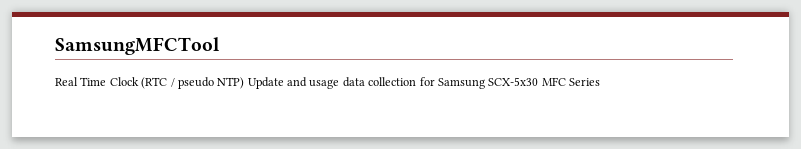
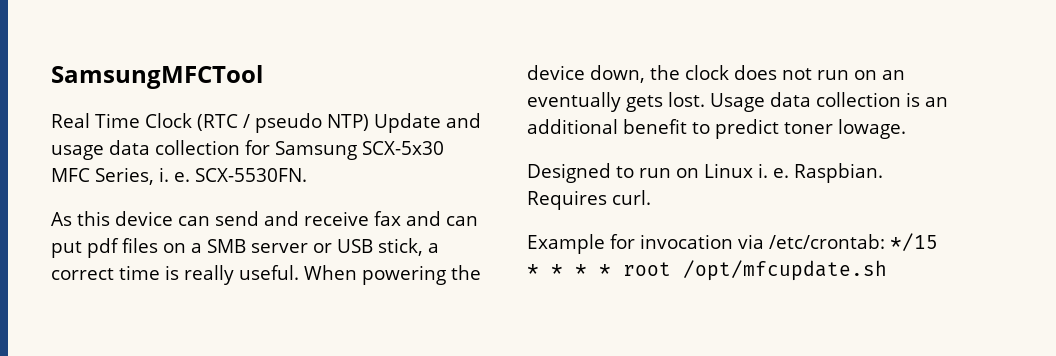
[569,78,600,86] Series -> [95,167,307,185] [51,211,478,226] [51,238,439,258] [51,265,481,285] [527,65,905,83] [527,92,948,112] [527,119,906,139] [527,163,883,183] [527,190,651,210] [527,233,938,254] [527,260,887,281] Series, i. e. SCX-5530FN. // As this device can send and receive fax and can put pdf files on a SMB server or USB stick, a correct time is really useful. When powering the device down, the clock does not run on an eventually gets lost. Usage data collection is an additional benefit to predict toner lowage. // Designed to run on Linux i. e. Raspbian. Requires curl. // Example for invocation via /etc/crontab: */15 * * * * root /opt/mfcupdate.sh

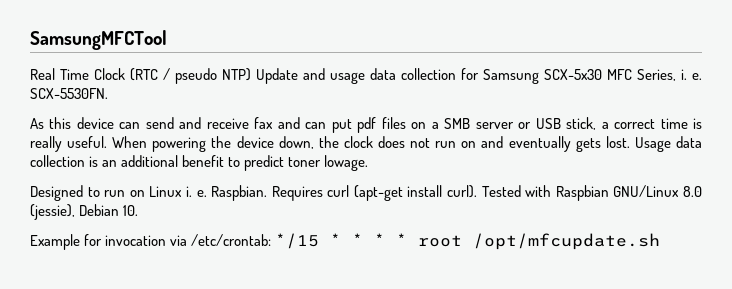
[882,70,905,80] an -> [481,136,504,148] and
[612,190,651,205] curl. -> [327,185,702,201] [30,204,139,220] curl (apt-get install curl). Tested with Raspbian GNU/Linux 8.0 (jessie), Debian 10.

